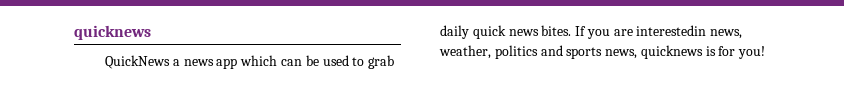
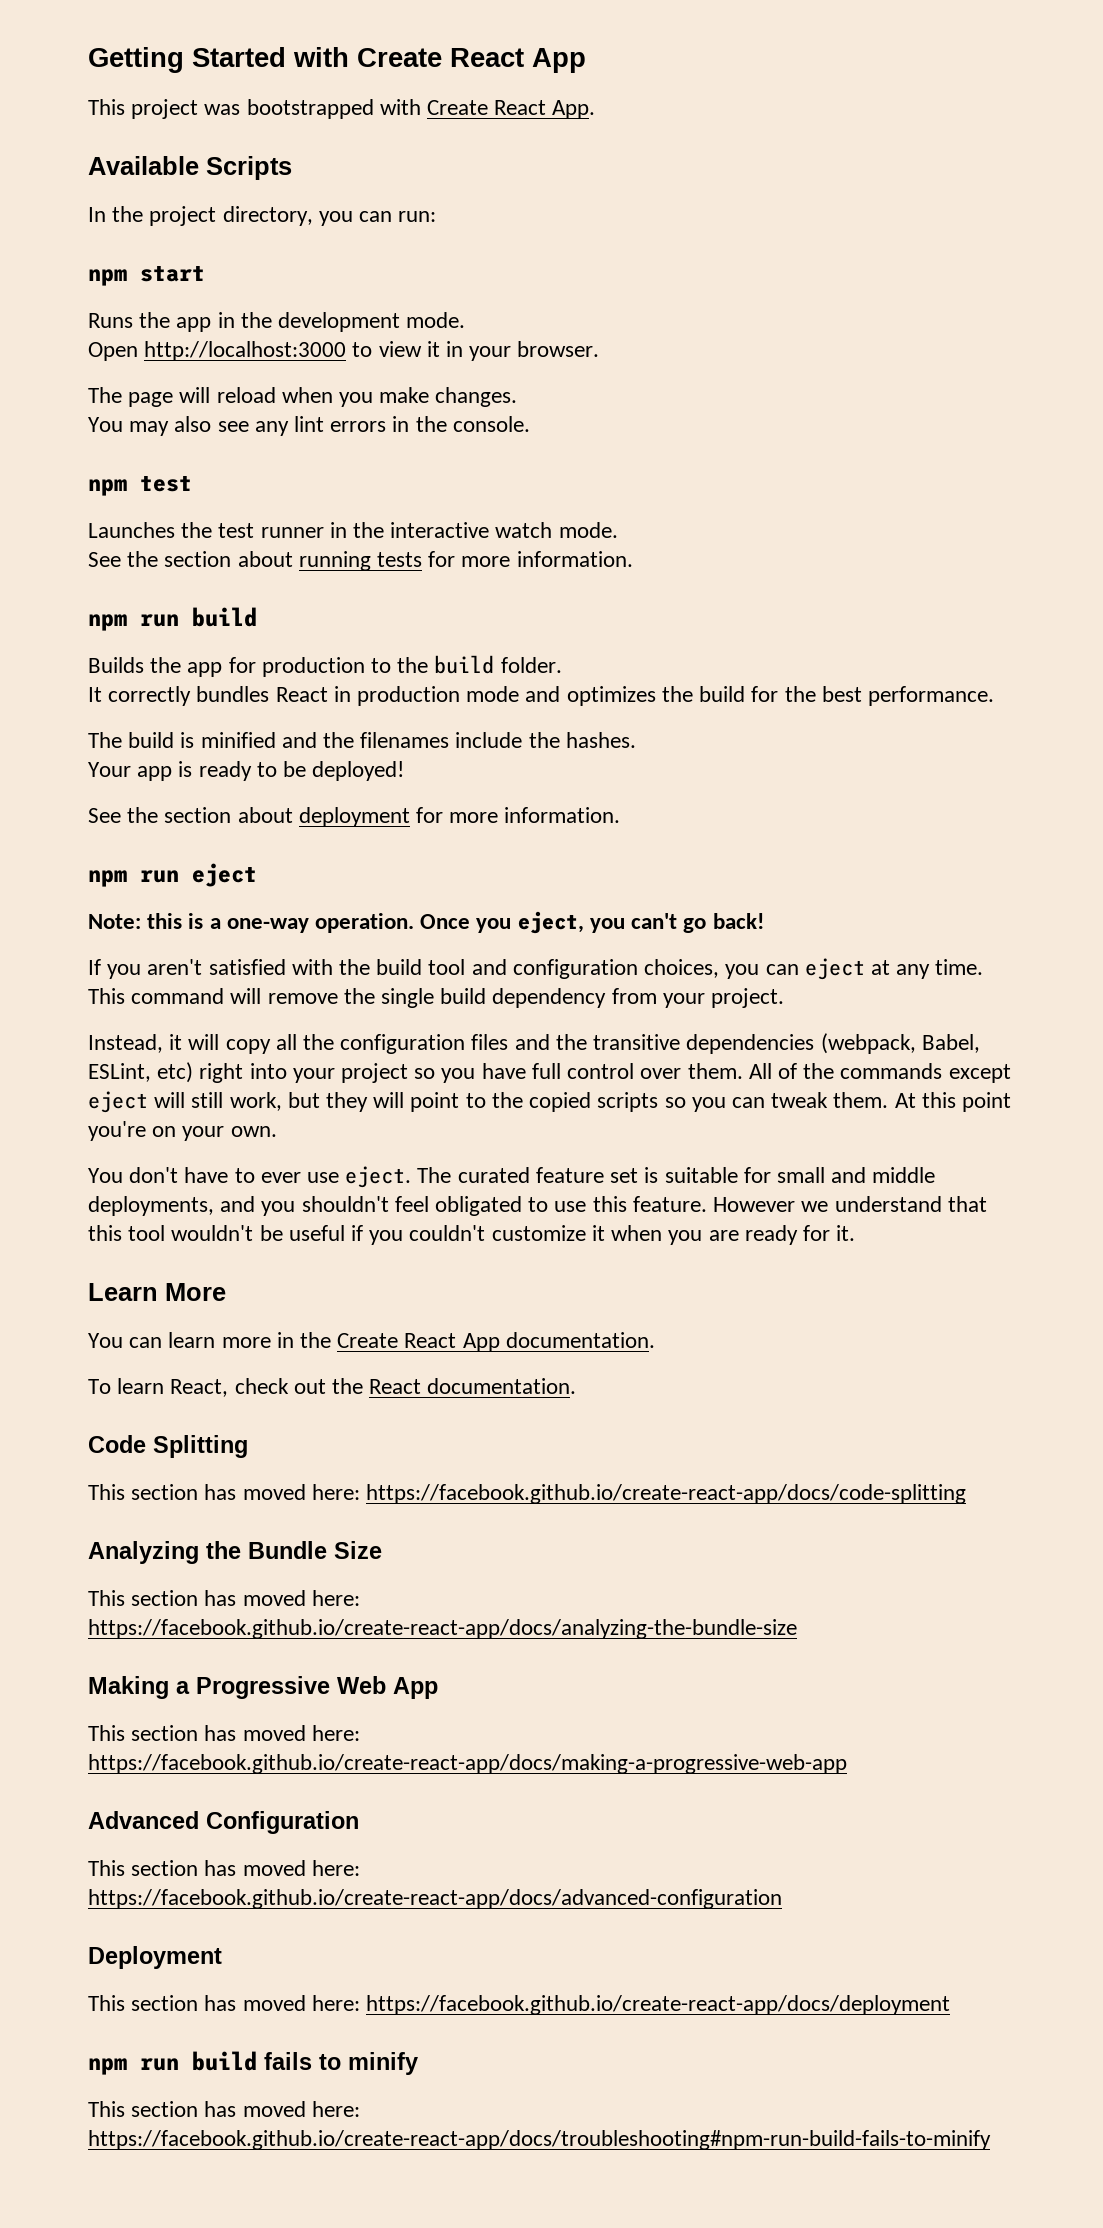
[74,25,151,40] [105,55,395,69] [440,25,743,39] [439,45,766,59] quicknews // QuickNews a news app which can be used to grab daily quick news bites. If you are interestedin news, weather, politics and sports news, quicknews is for you! -> [88,47,586,73] [88,99,596,119] [88,156,292,180] [88,206,437,226] [88,266,205,286] [88,312,466,332] [88,341,600,361] [88,387,518,407] [88,416,530,436] [88,476,192,496] [88,522,618,538] [88,551,633,571] [88,607,257,631] [88,655,562,677] [88,686,994,706] [88,732,636,748] [88,761,405,781] [88,807,621,827] [88,863,257,887] [88,911,764,934] [88,958,984,980] [88,988,785,1008] [88,1033,980,1054] [88,1062,1011,1083] [88,1091,1011,1113] [88,1121,277,1141] [88,1166,936,1188] [88,1196,987,1216] [88,1225,856,1245] [88,1283,226,1301] [88,1332,655,1352] [88,1378,577,1397] [88,1435,248,1458] [88,1484,967,1504] [88,1541,382,1564] [88,1590,360,1606] [88,1619,797,1639] [88,1676,438,1699] [88,1725,360,1741] [88,1754,847,1774] [88,1811,359,1834] [88,1860,360,1876] [88,1889,782,1909] [88,1946,222,1969] [88,1995,951,2015] [88,2051,418,2075] [88,2101,360,2117] [88,2130,991,2150] Getting Started with Create React App // This project was bootstrapped with Create React App. // Available Scripts // In the project directory, you can run: // npm start // Runs the app in the development mode. // Open http://localhost:3000 to view it in your browser. // The page will reload when you make changes. // You may also see any lint errors in the console. // npm test // Launches the test runner in the interactive watch mode. // See the section about running tests for more information. // npm run build // Builds the app for production to the build folder. // It correctly bundles React in production mode and optimizes the build for the best performance. // The build is minified and the filenames include the hashes. // Your app is ready to be deployed! // See the section about deployment for more information. // npm run eject // Note: this is a one-way operation. Once you eject, you can't go back! // If you aren't satisfied with the build tool and configuration choices, you can eject at any time. This command will remove the single build dependency from your project. // Instead, it will copy all the configuration files and the transitive dependencies (webpack, Babel, ESLint, etc) right into your project so you have full control over them. All of the commands except eject will still work, but they will point to the copied scripts so you can tweak them. At this point you're on your own. // You don't have to ever use eject. The curated feature set is suitable for small and middle deployments, and you shouldn't feel obligated to use this feature. However we understand that this tool wouldn't be useful if you couldn't customize it when you are ready for it. // Learn More // You can learn more in the Create React App documentation. // To learn React, check out the React documentation. // Code Splitting // This section has moved here: https://facebook.github.io/create-react-app/docs/code-splitting // Analyzing the Bundle Size // This section has moved here: https://facebook.github.io/create-react-app/docs/analyzing-the-bundle-size // Making a Progressive Web App // This section has moved here: https://facebook.github.io/create-react-app/docs/making-a-progressive-web-app // Advanced Configuration // This section has moved here: https://facebook.github.io/create-react-app/docs/advanced-configuration // Deployment // This section has moved here: https://facebook.github.io/create-react-app/docs/deployment // npm run build fails to minify // This section has moved here: https://facebook.github.io/create-react-app/docs/troubleshooting#npm-run-build-fails-to-minify

